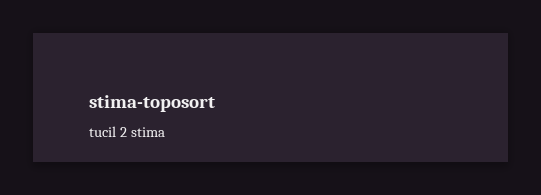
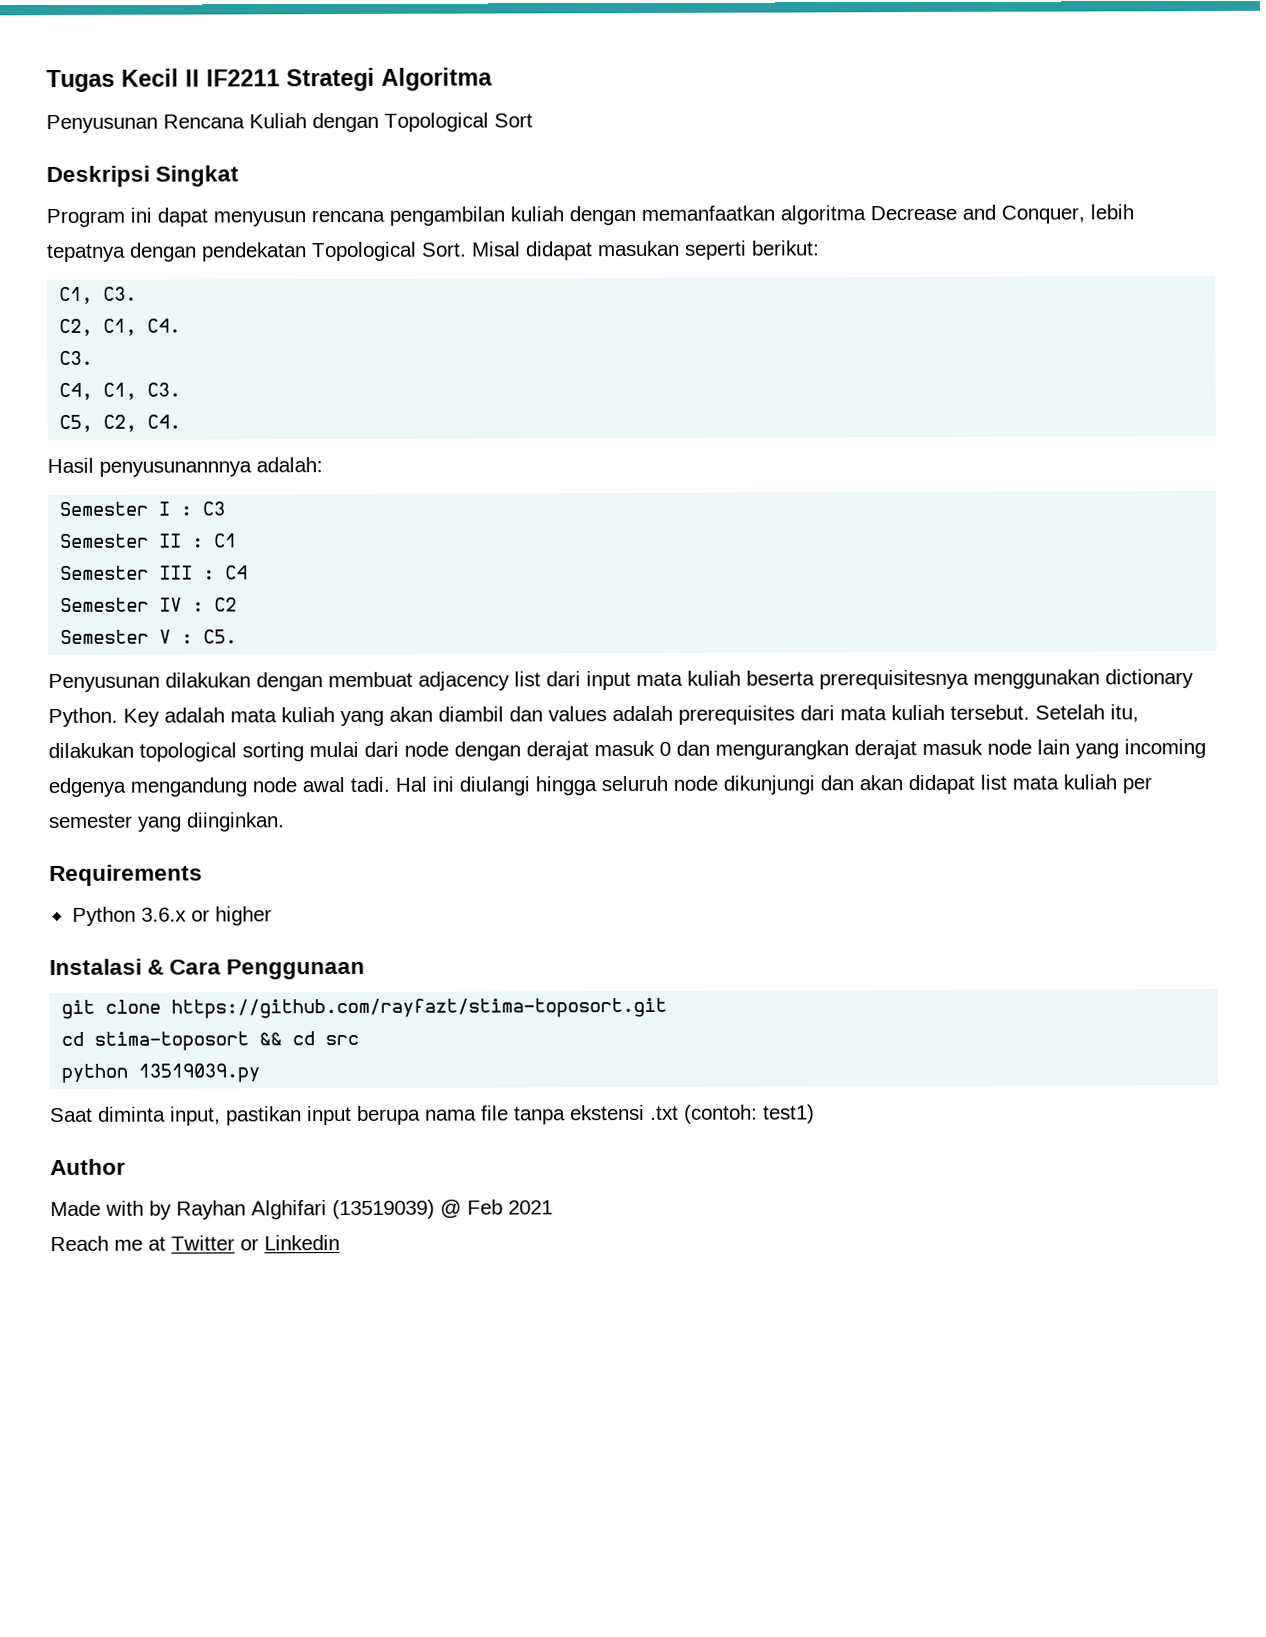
[89,95,215,112] [89,126,165,137] stima-toposort // tucil 2 stima -> [46,67,493,93] [46,112,533,134] [46,165,240,188] [46,204,1134,228] [46,240,820,263] [59,286,138,304] [59,318,182,336] [59,350,94,365] [59,382,182,400] [59,414,182,432] [47,457,323,477] [59,501,226,516] [60,533,238,548] [60,565,249,580] [60,597,238,612] [60,629,238,644] [48,669,1194,693] [48,704,1139,728] [48,739,1206,762] [48,774,1152,798] [48,812,285,832] [49,864,203,887] [71,906,272,926] [49,958,366,980] [61,997,668,1019] [61,1031,360,1051] [61,1063,261,1083] [50,1104,815,1126] [50,1158,126,1176] [50,1199,553,1220] [50,1235,340,1252] Tugas Kecil II IF2211 Strategi Algoritma // Penyusunan Rencana Kuliah dengan Topological Sort // Deskripsi Singkat // Program ini dapat menyusun rencana pengambilan kuliah dengan memanfaatkan algoritma Decrease and Conquer, lebih tepatnya dengan pendekatan Topological Sort. Misal didapat masukan seperti berikut: // C1, C3. // C2, C1, C4. // C3. // C4, C1, C3. // C5, C2, C4. // Hasil penyusunannnya adalah: // Semester I : C3 // Semester II : C1 // Semester III : C4 // Semester IV : C2 // Semester V : C5. // Penyusunan dilakukan dengan membuat adjacency list dari input mata kuliah beserta prerequisitesnya menggunakan dictionary Python. Key adalah mata kuliah yang akan diambil dan values adalah prerequisites dari mata kuliah tersebut. Setelah itu, dilakukan topological sorting mulai dari node dengan derajat masuk 0 dan mengurangkan derajat masuk node lain yang incoming edgenya mengandung node awal tadi. Hal ini diulangi hingga seluruh node dikunjungi dan akan didapat list mata kuliah per semester yang diinginkan. // Requirements // Python 3.6.x or higher // Instalasi & Cara Penggunaan // git clone https://github.com/rayfazt/stima-toposort.git // cd stima-toposort && cd src // python 13519039.py // Saat diminta input, pastikan input berupa nama file tanpa ekstensi .txt (contoh: test1) // Author // Made with by Rayhan Alghifari (13519039) @ Feb 2021 // Reach me at Twitter or Linkedin

